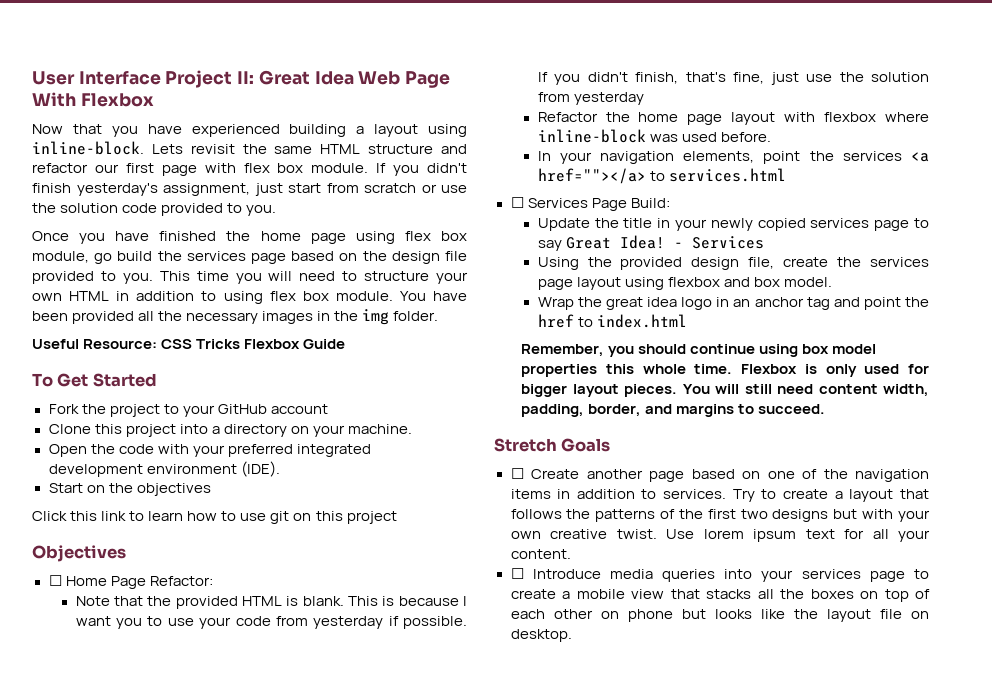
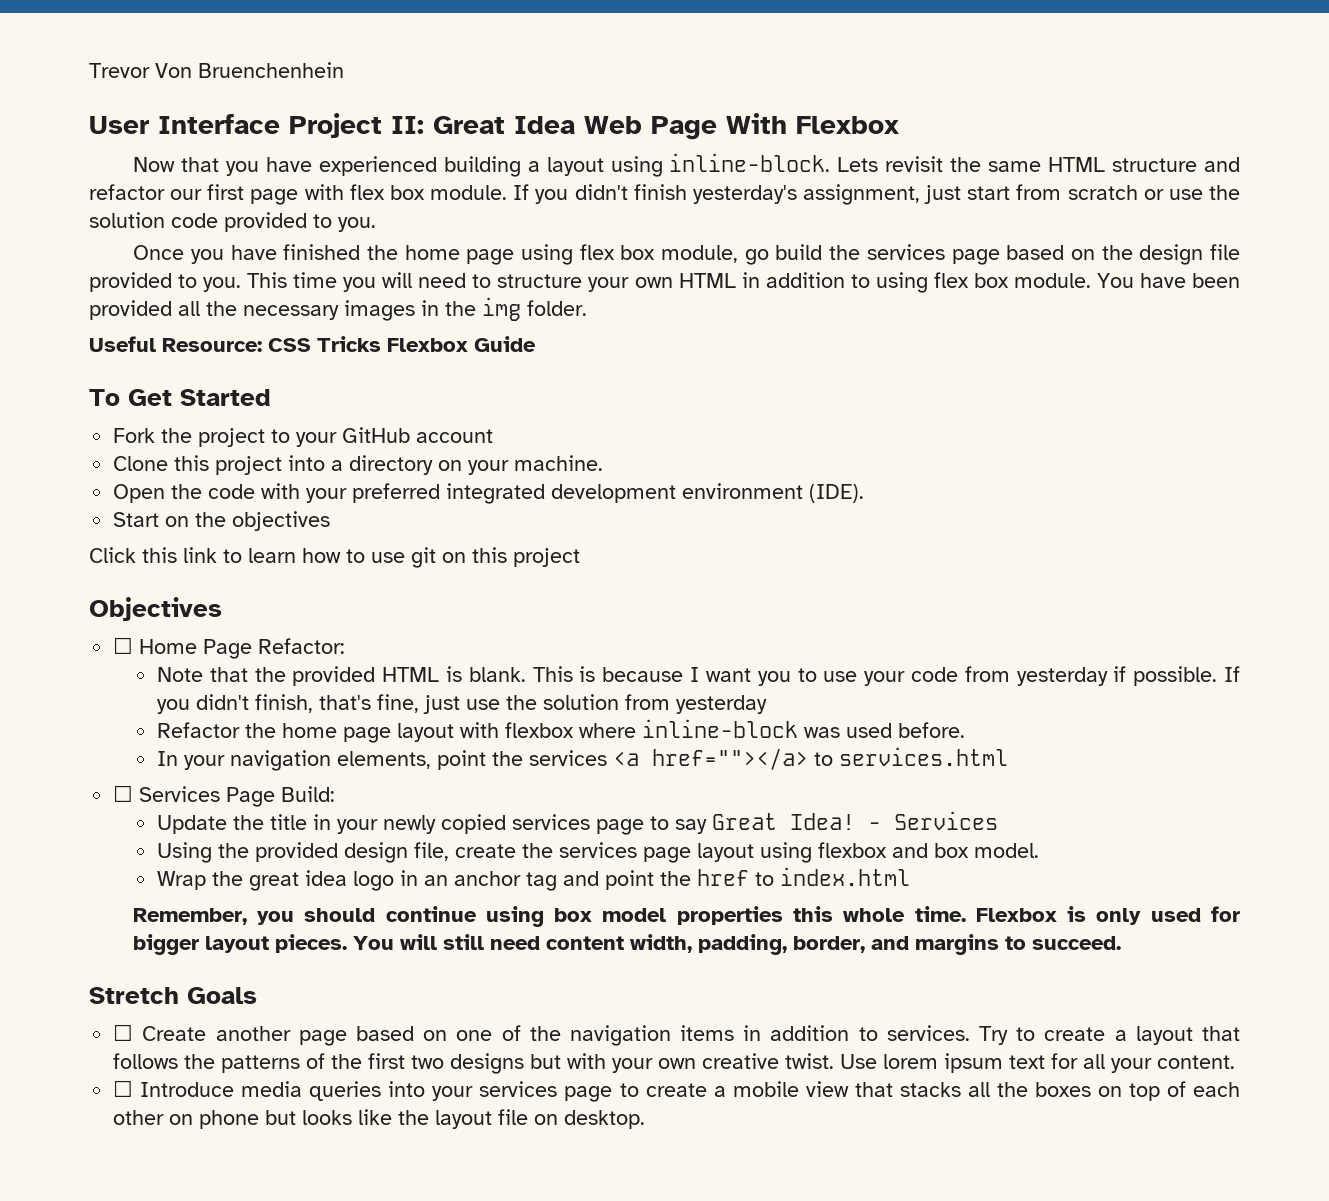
(32, 78) none -> [89,62,344,78] Trevor Von Bruenchenhein //

